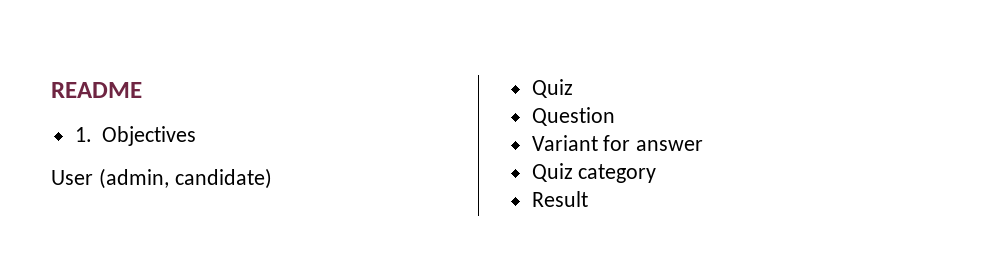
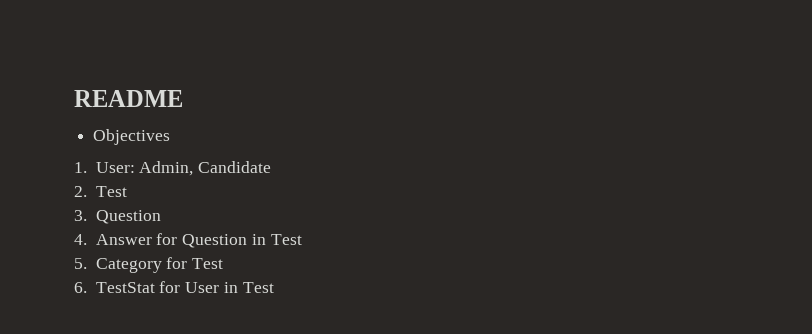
[74,127,92,142] 1. -> (183, 98) none
[51,168,272,189] [531,79,573,98] [531,107,615,126] [531,135,704,151] [531,163,657,183] [531,191,588,207] User (admin, candidate) // Quiz // Question // Variant for answer // Quiz category // Result -> [74,161,272,176] [74,186,127,197] [74,210,161,224] [74,233,302,248] [74,257,224,273] [74,281,274,293] 1. User: Admin, Candidate // 2. Test // 3. Question // 4. Answer for Question in Test // 5. Category for Test // 6. TestStat for User in Test

